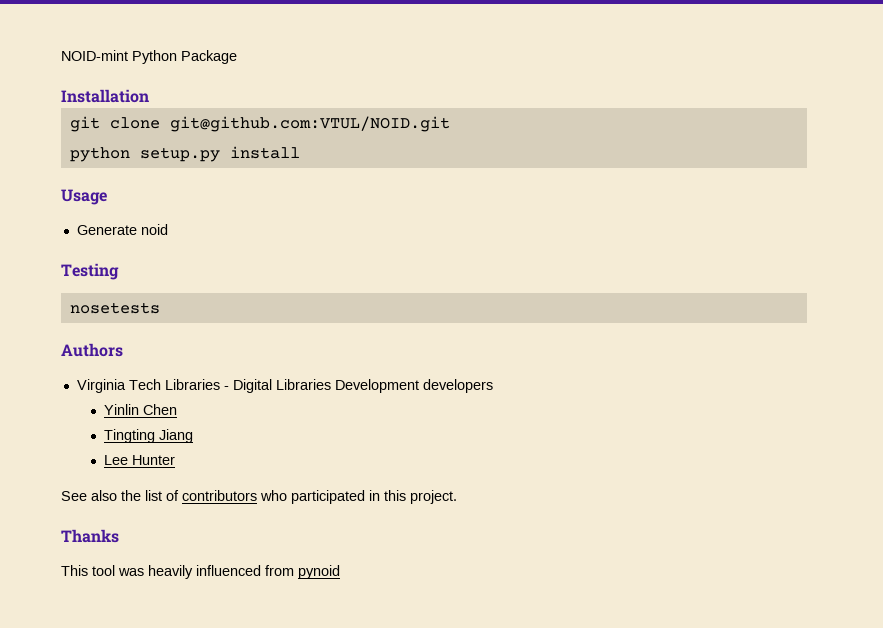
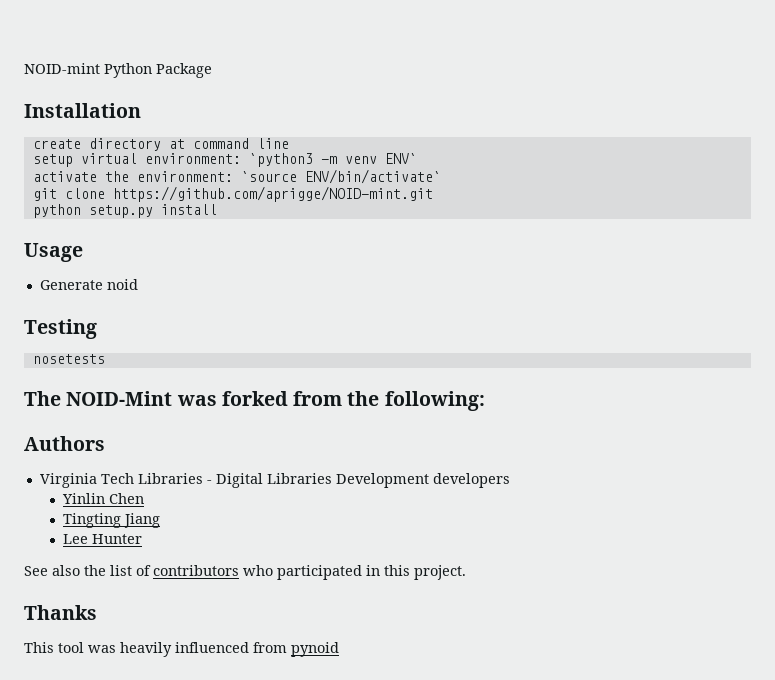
(149, 96) none -> [32,138,289,151] [32,153,417,167] [32,169,441,184] // create directory at command line // setup virtual environment: `python3 -m venv ENV` // activate the environment: `source ENV/bin/activate`
[169,116,450,132] git@github.com:VTUL/NOID.git -> [112,186,433,202] https://github.com/aprigge/NOID-mint.git
(160, 308) none -> [24,391,485,411] // The NOID-Mint was forked from the following:

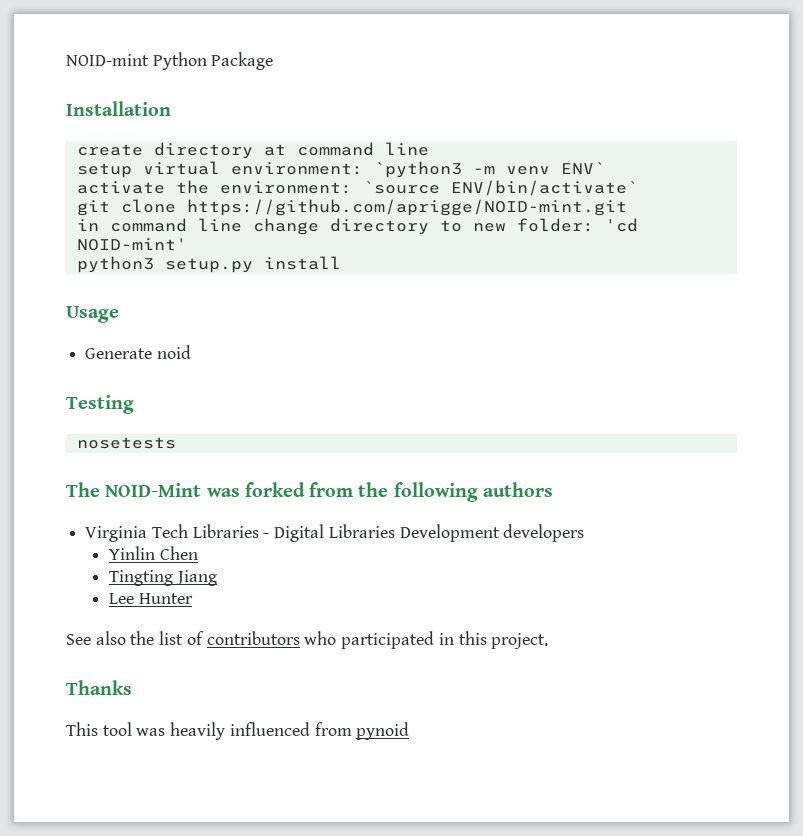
[32,204,81,218] python -> [76,218,638,235] [76,238,187,251] [76,256,154,273] in command line change directory to new folder: 'cd NOID-mint' // python3
[384,391,485,411] [24,436,105,451] following: // Authors -> [393,482,553,502] following authors

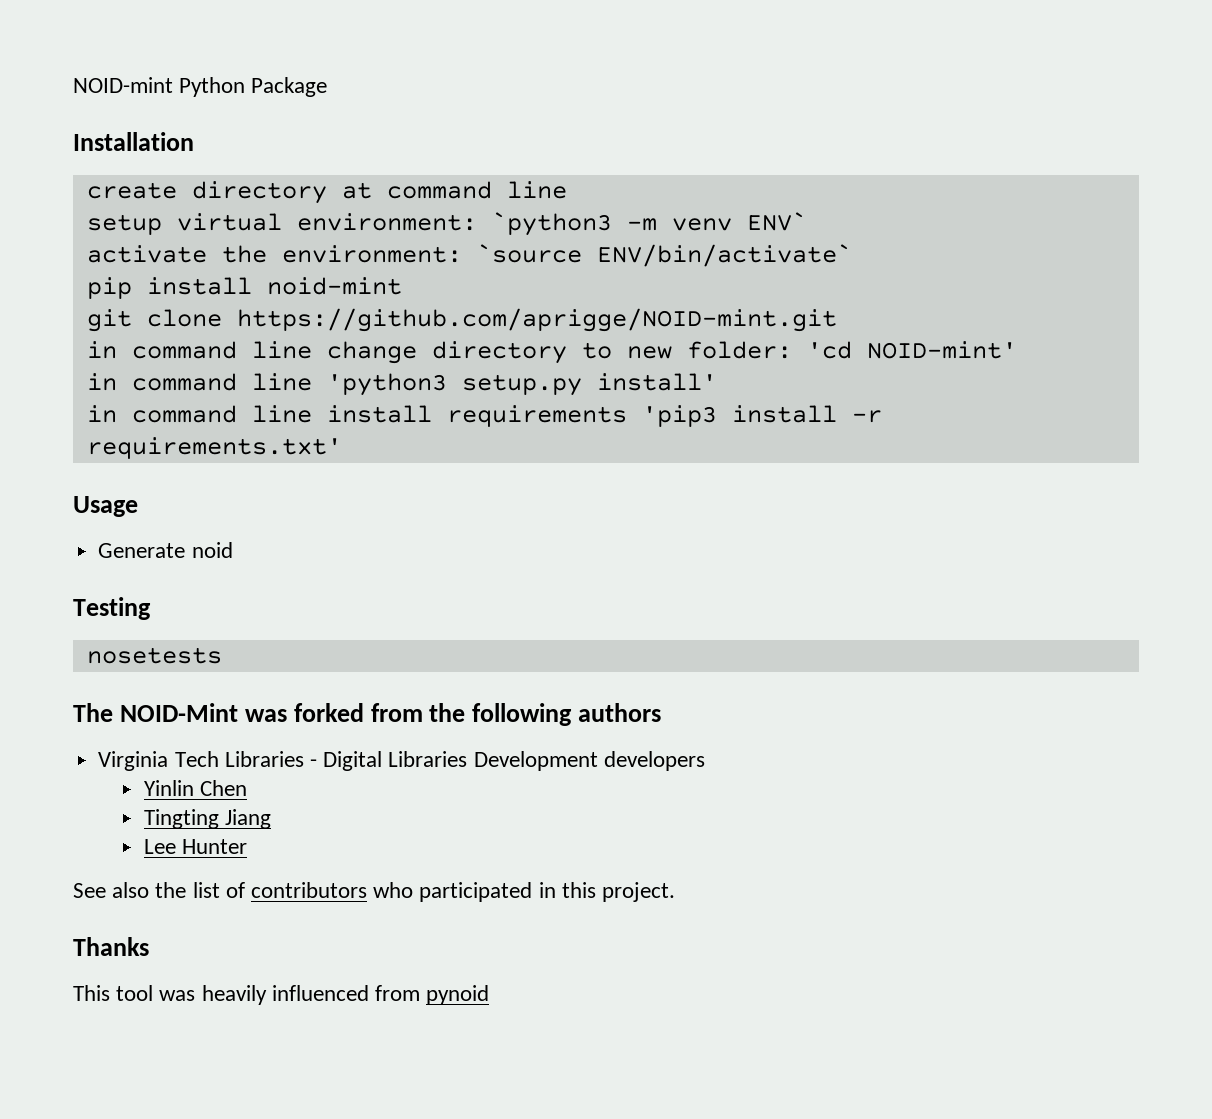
(638, 188) none -> [86,277,402,299] // pip install noid-mint
[76,256,341,273] python3 setup.py install -> [86,373,717,396] [86,405,882,427] [86,437,342,459] in command line 'python3 setup.py install' // in command line install requirements 'pip3 install -r requirements.txt'

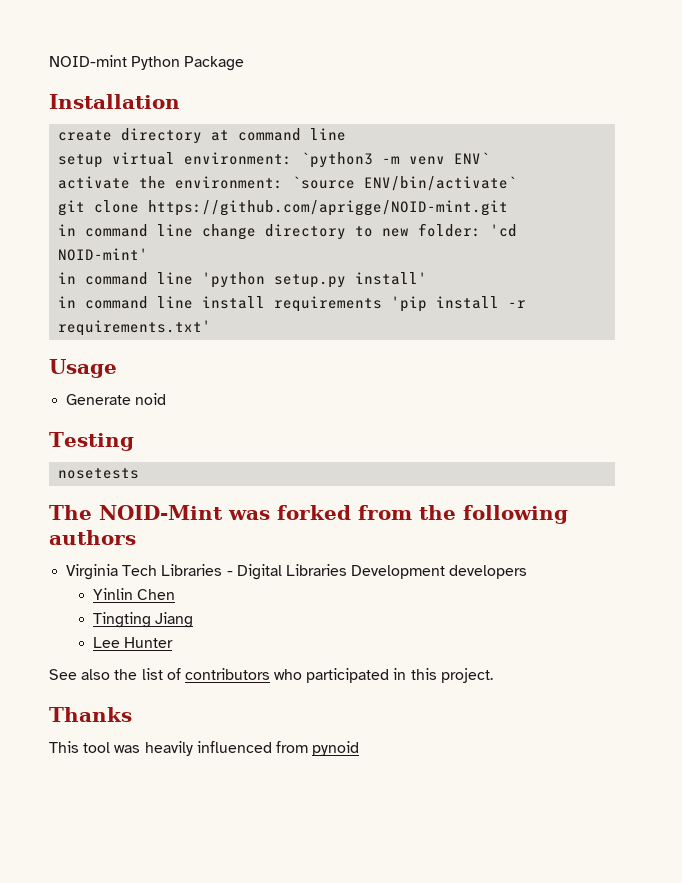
[86,277,402,299] // pip install noid-mint -> (518, 183) none
[326,373,447,396] 'python3 -> [202,272,266,288] 'python
[641,405,717,427] 'pip3 -> [391,296,428,312] 'pip

